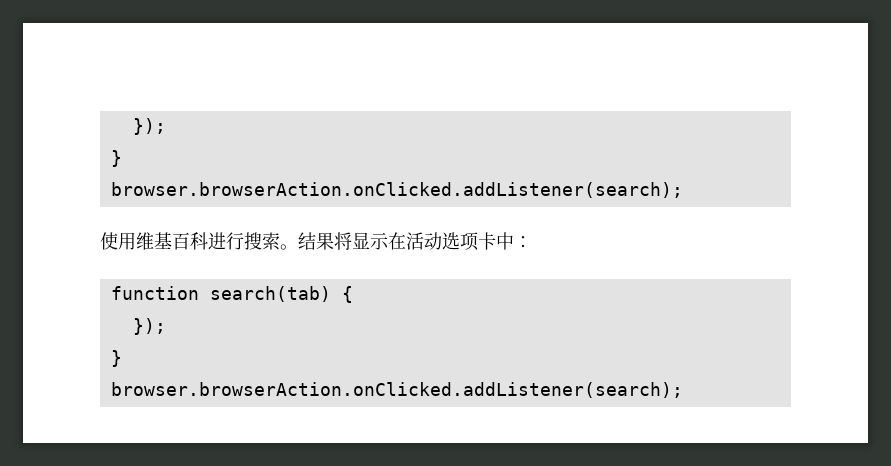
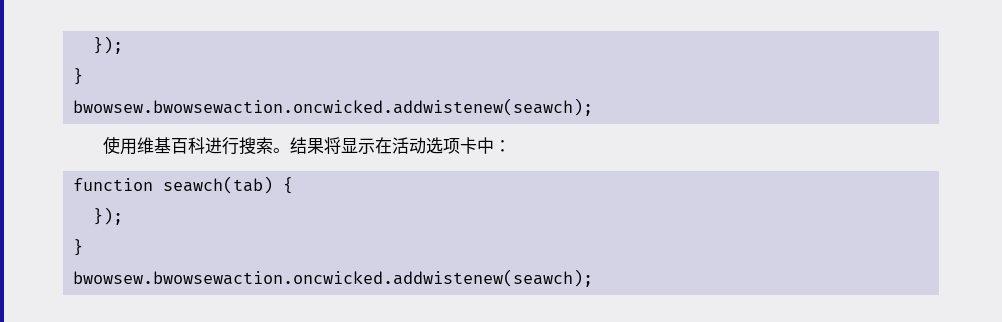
[132,118,166,135] [110,150,122,167] [110,182,683,198] }); // } // browser.browserAction.onClicked.addListener(search); -> [93,36,124,54] [73,68,84,85] [73,98,594,116] }); // } // bwowsew.bwowsewaction.oncwicked.addwistenew(seawch);
[209,286,331,302] search(tab) -> [163,176,274,194] seawch(tab)
[110,382,683,398] browser.browserAction.onClicked.addListener(search); -> [73,269,594,287] bwowsew.bwowsewaction.oncwicked.addwistenew(seawch);

